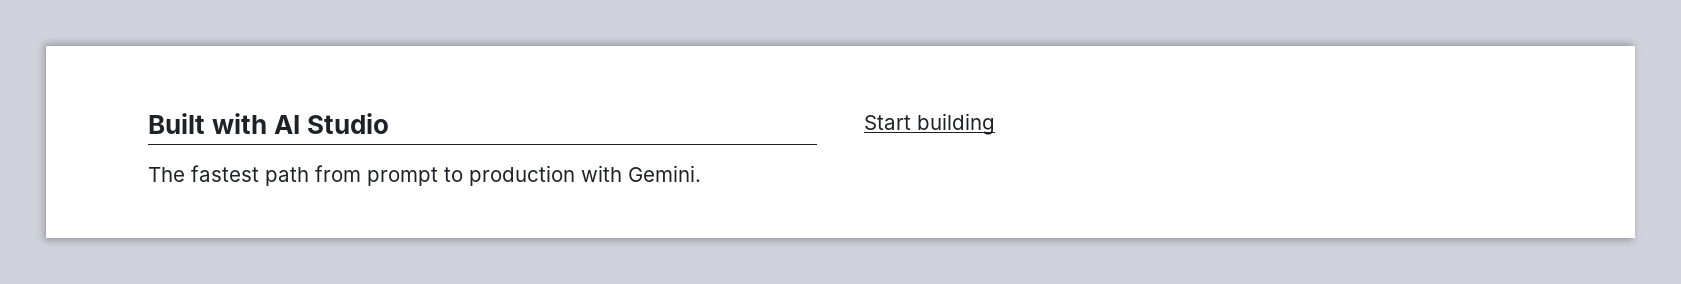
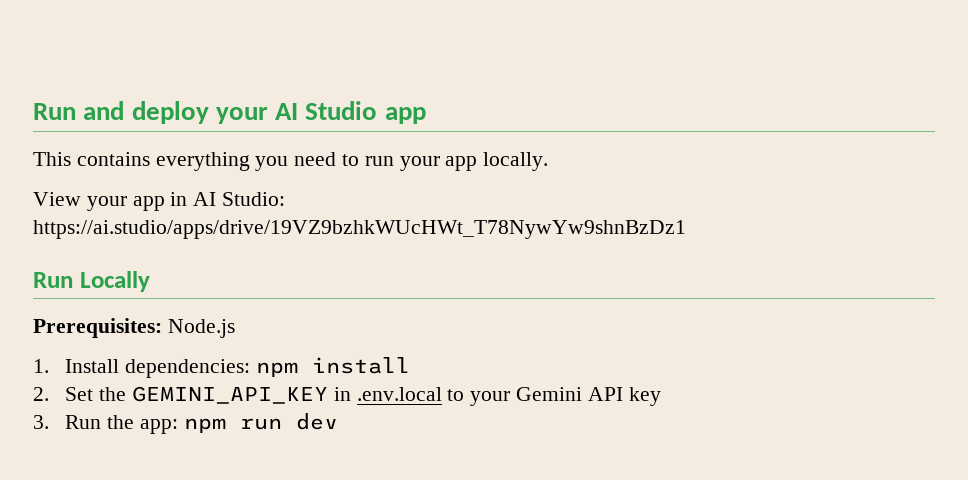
[148,113,390,134] [148,165,701,186] [864,113,995,135] Built with AI Studio // The fastest path from prompt to production with Gemini. // Start building -> [33,101,426,124] [33,152,549,171] [33,192,286,211] [33,220,686,239] [33,271,150,292] [33,318,235,338] [33,357,411,378] [33,386,661,406] [33,413,338,434] Run and deploy your AI Studio app // This contains everything you need to run your app locally. // View your app in AI Studio: https://ai.studio/apps/drive/19VZ9bzhkWUcHWt_T78NywYw9shnBzDz1 // Run Locally // Prerequisites: Node.js // 1. Install dependencies: npm install // 2. Set the GEMINI_API_KEY in .env.local to your Gemini API key // 3. Run the app: npm run dev

